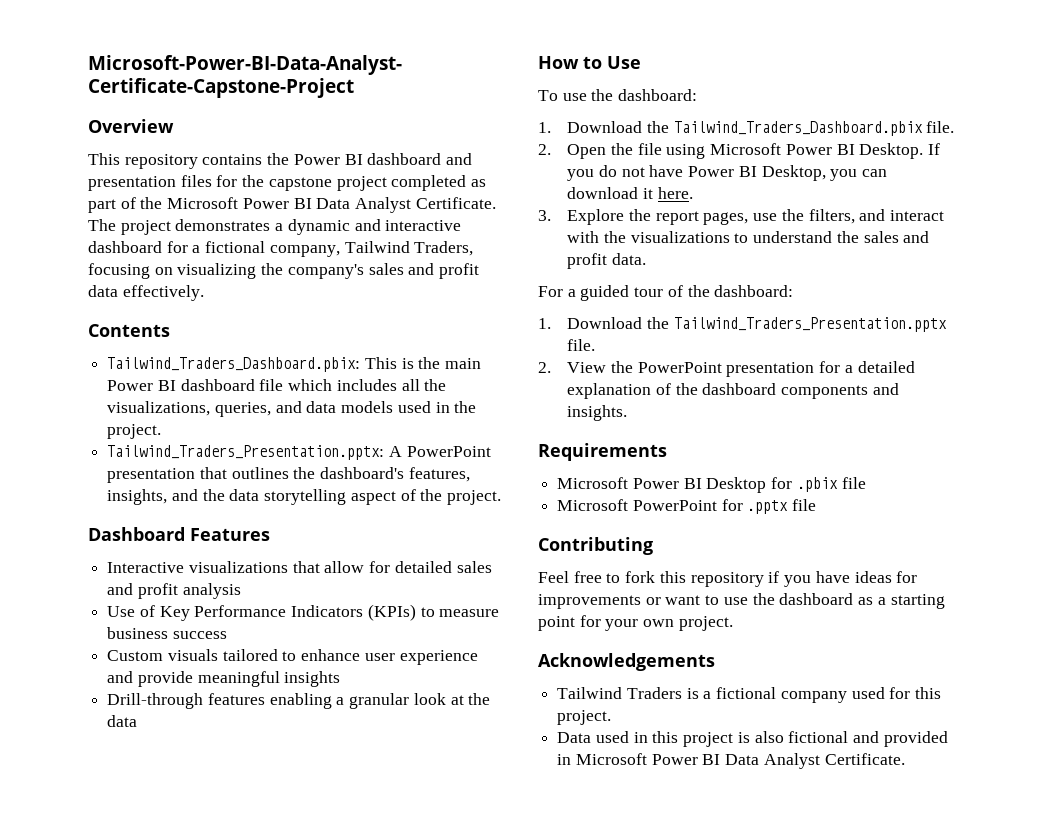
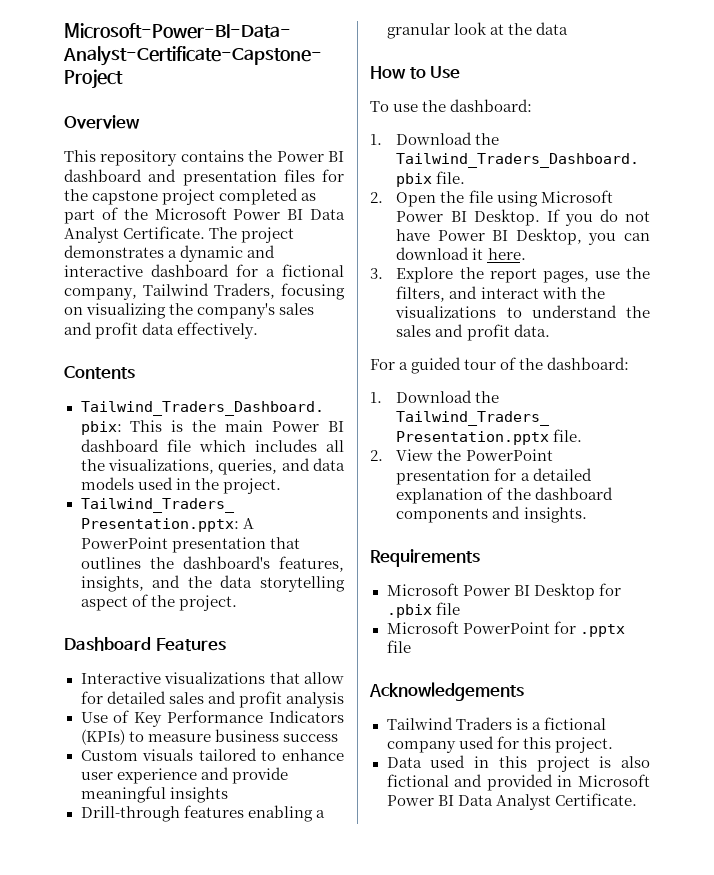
[538,537,653,555] [538,571,918,587] [538,593,945,609] [538,615,733,631] // Contributing // Feel free to fork this repository if you have ideas for improvements or want to use the dashboard as a starting point for your own project. -> (411, 646) none

